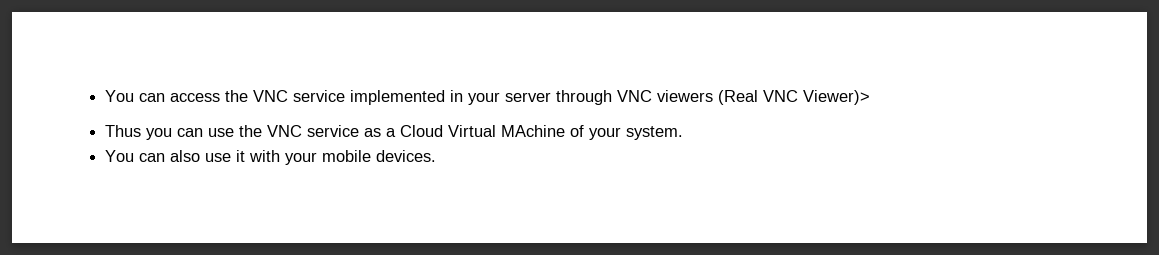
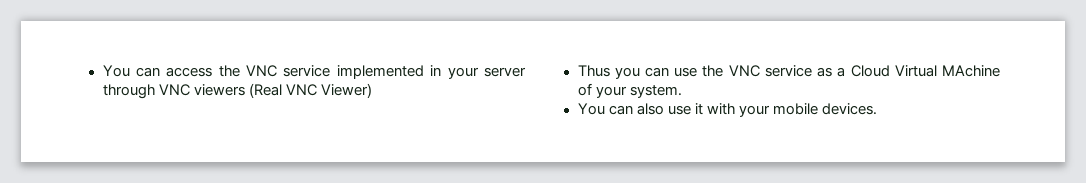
[803,90,871,105] Viewer)> -> [320,83,372,98] Viewer)

